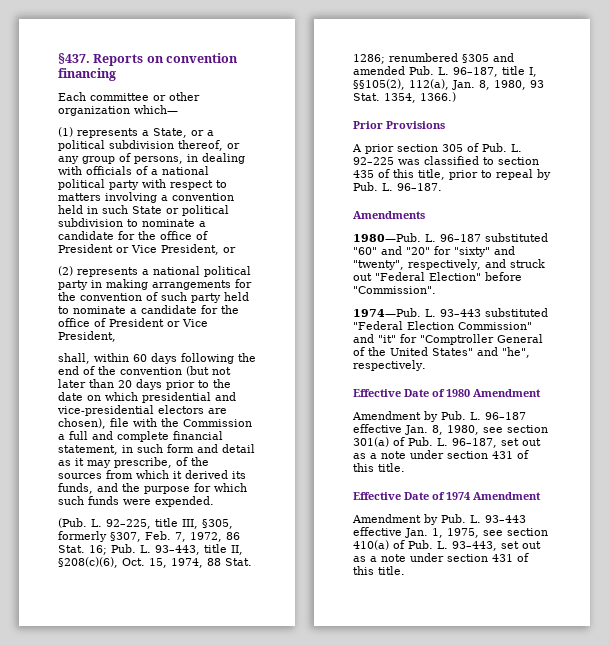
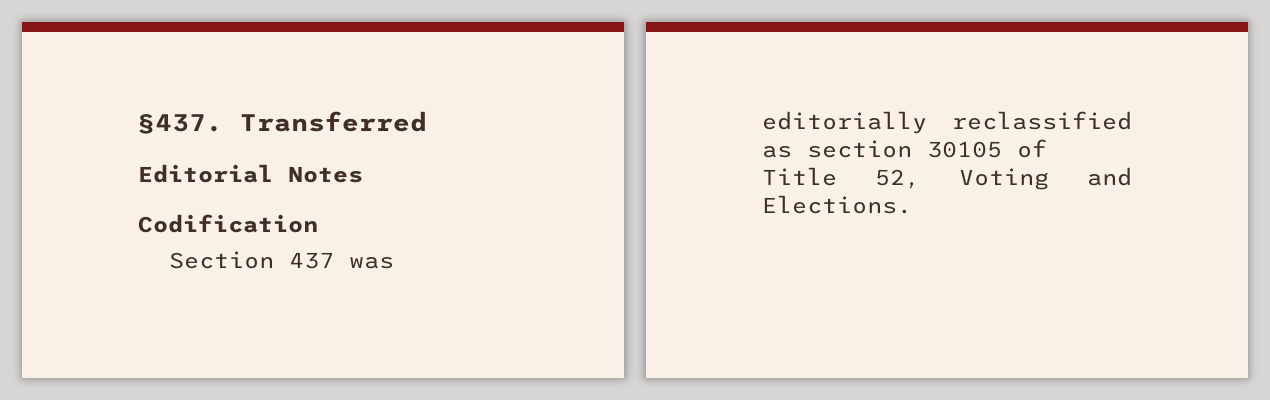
[93,53,239,66] [58,68,116,81] [58,92,200,101] [58,105,178,116] [58,127,214,138] [58,140,240,151] [58,153,245,164] [58,166,209,175] [58,179,227,190] [58,192,234,203] [58,205,229,216] [58,218,206,227] [58,231,208,240] [58,244,236,255] [58,266,251,277] [58,279,252,290] [58,292,249,303] [58,305,239,314] [58,318,208,327] [58,331,116,342] [58,353,256,364] [58,366,231,376] [58,379,231,390] [58,392,236,403] [57,405,227,416] [58,418,252,429] [58,431,223,442] [58,444,255,455] [58,457,209,468] [58,470,246,479] [58,483,247,494] [58,496,214,507] [58,518,233,529] [58,531,240,542] [58,544,243,555] [58,557,252,568] [353,53,514,64] [353,66,537,77] [353,79,544,90] [353,92,456,103] [353,121,445,129] [352,143,522,154] [353,156,539,165] [353,169,551,180] [353,182,442,191] [353,211,425,219] [353,233,548,242] [353,246,515,257] [353,259,545,270] [353,272,522,281] [353,286,436,294] [353,308,548,317] [353,321,532,330] [353,334,543,345] [353,347,530,358] [353,360,426,371] [353,389,541,397] [352,411,526,422] [353,424,548,435] [353,437,541,448] [353,450,529,459] [353,463,405,472] [353,492,541,500] [352,514,526,525] [353,527,548,538] [353,540,541,551] [353,553,529,562] [353,566,405,575] Reports on convention financing // Each committee or other organization which— // (1) represents a State, or a political subdivision thereof, or any group of persons, in dealing with officials of a national political party with respect to matters involving a convention held in such State or political subdivision to nominate a candidate for the office of President or Vice President, or // (2) represents a national political party in making arrangements for the convention of such party held to nominate a candidate for the office of President or Vice President, // shall, within 60 days following the end of the convention (but not later than 20 days prior to the date on which presidential and vice-presidential electors are chosen), file with the Commission a full and complete financial statement, in such form and detail as it may prescribe, of the sources from which it derived its funds, and the purpose for which such funds were expended. // (Pub. L. 92–225, title III, §305, formerly §307, Feb. 7, 1972, 86 Stat. 16; Pub. L. 93–443, title II, §208(c)(6), Oct. 15, 1974, 88 Stat. 1286; renumbered §305 and amended Pub. L. 96–187, title I, §§105(2), 112(a), Jan. 8, 1980, 93 Stat. 1354, 1366.) // Prior Provisions // A prior section 305 of Pub. L. 92–225 was classified to section 435 of this title, prior to repeal by Pub. L. 96–187. // Amendments // 1980—Pub. L. 96–187 substituted "60" and "20" for "sixty" and "twenty", respectively, and struck out "Federal Election" before "Commission". // 1974—Pub. L. 93–443 substituted "Federal Election Commission" and "it" for "Comptroller General of the United States" and "he", respectively. // Effective Date of 1980 Amendment // Amendment by Pub. L. 96–187 effective Jan. 8, 1980, see section 301(a) of Pub. L. 96–187, set out as a note under section 431 of this title. // Effective Date of 1974 Amendment // Amendment by Pub. L. 93–443 effective Jan. 1, 1975, see section 410(a) of Pub. L. 93–443, set out as a note under section 431 of this title. -> [240,111,427,132] [138,164,363,183] [138,214,318,233] [168,251,394,269] [762,111,1132,134] [762,139,1047,158] [762,167,1132,190] [762,195,912,214] Transferred // Editorial Notes // Codification // Section 437 was editorially reclassified as section 30105 of Title 52, Voting and Elections.

